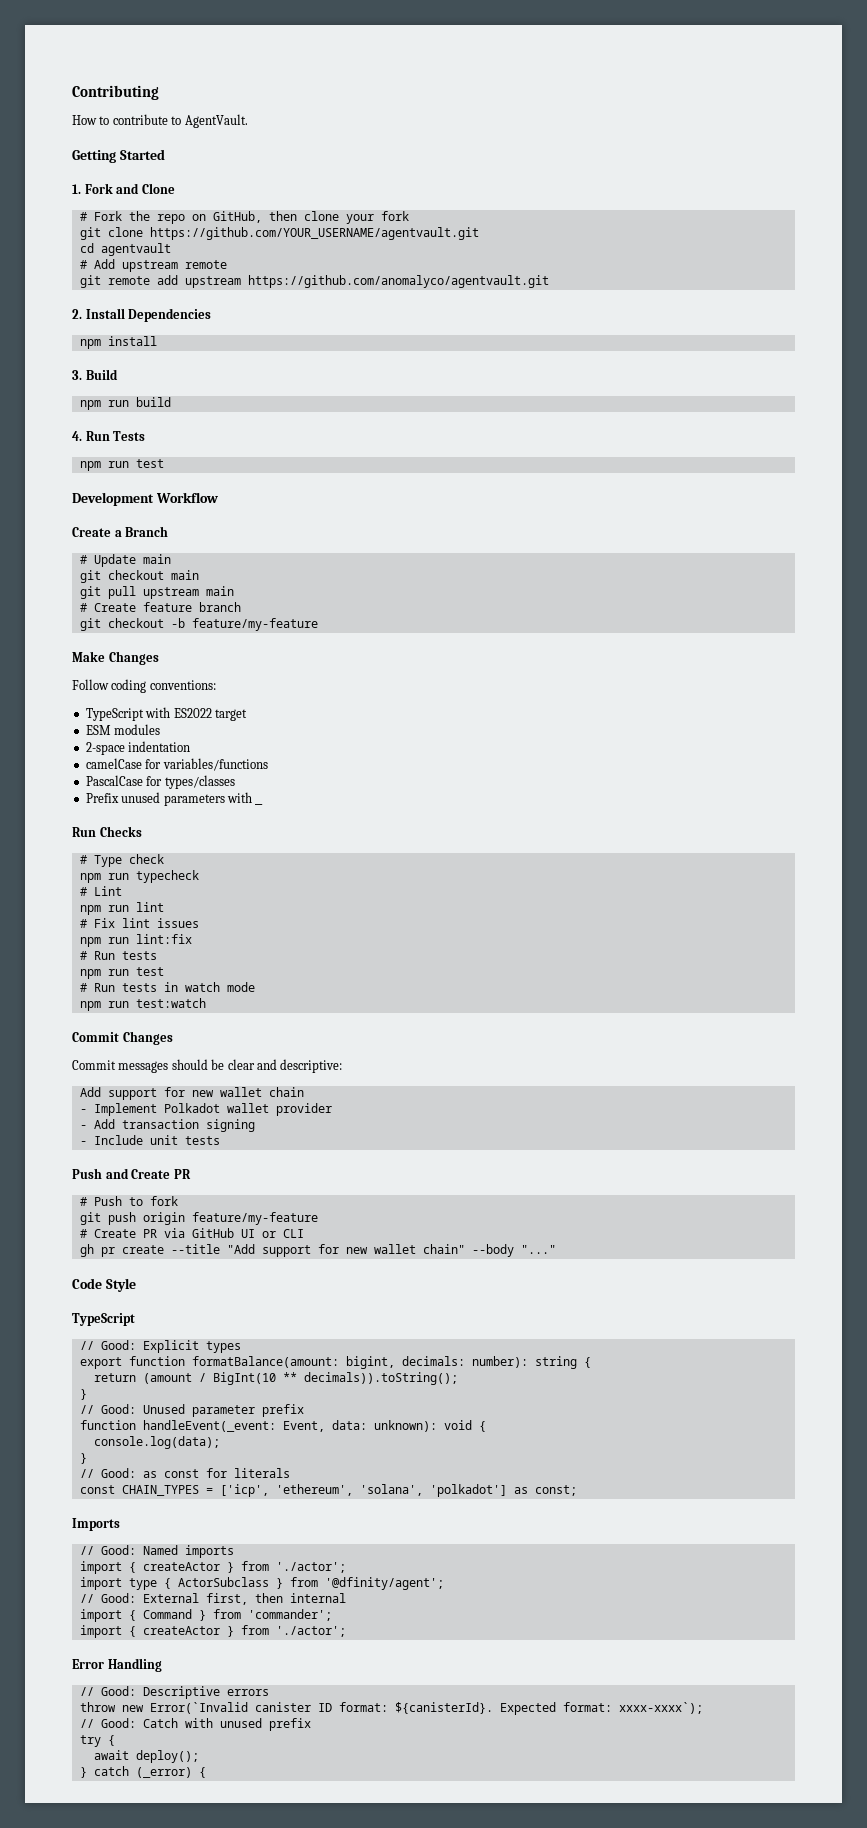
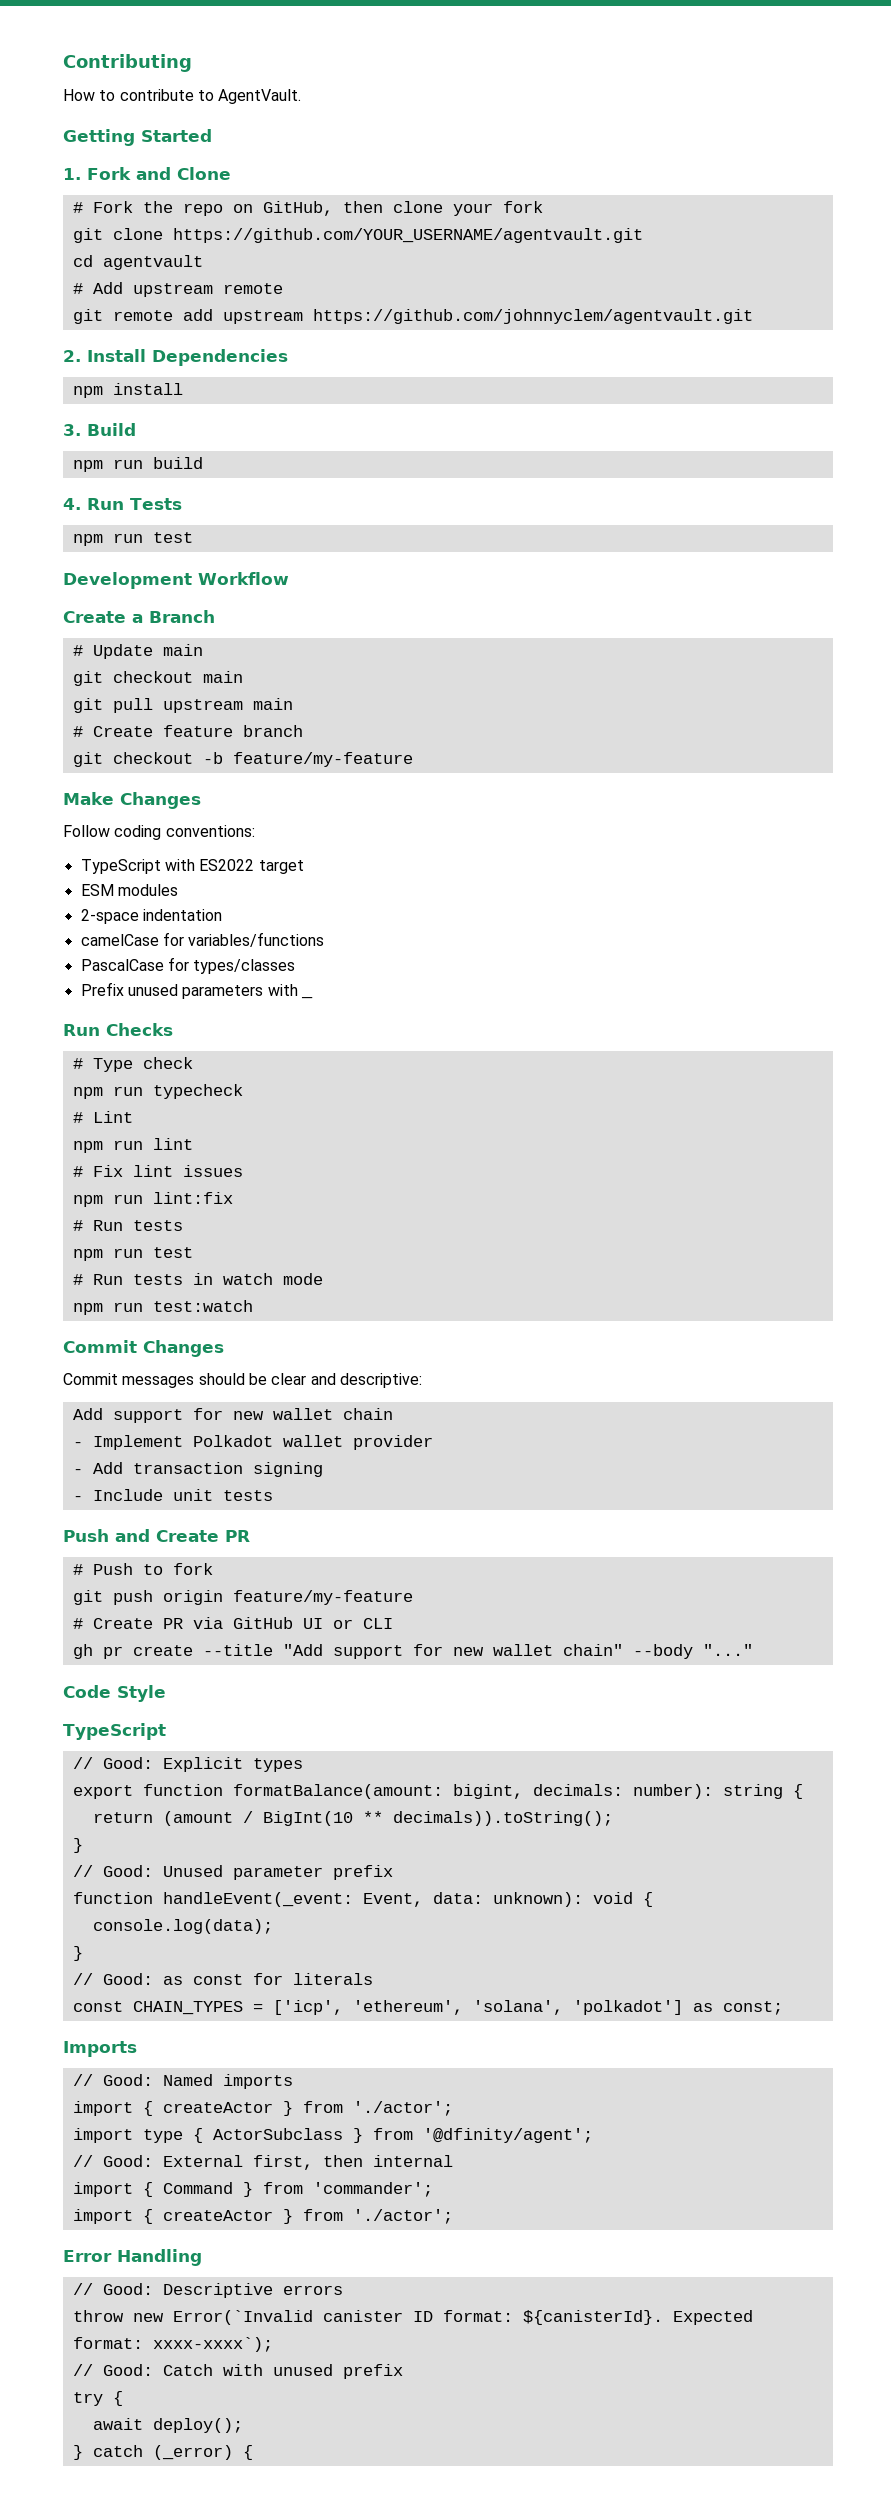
[247,275,549,288] https://github.com/anomalyco/agentvault.git -> [312,309,753,324] https://github.com/johnnyclem/agentvault.git

